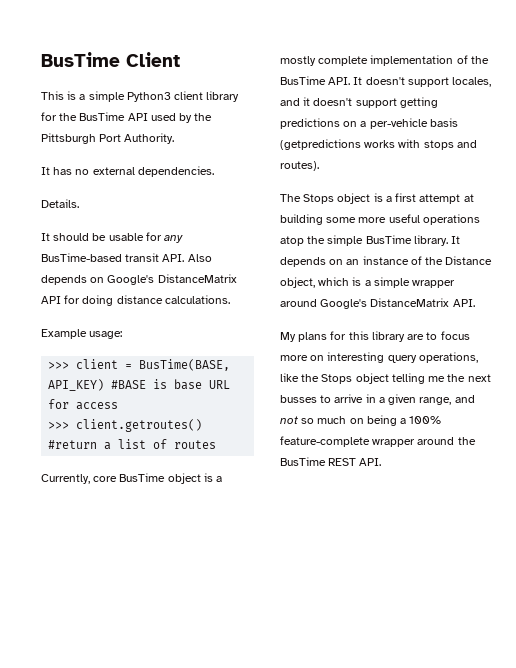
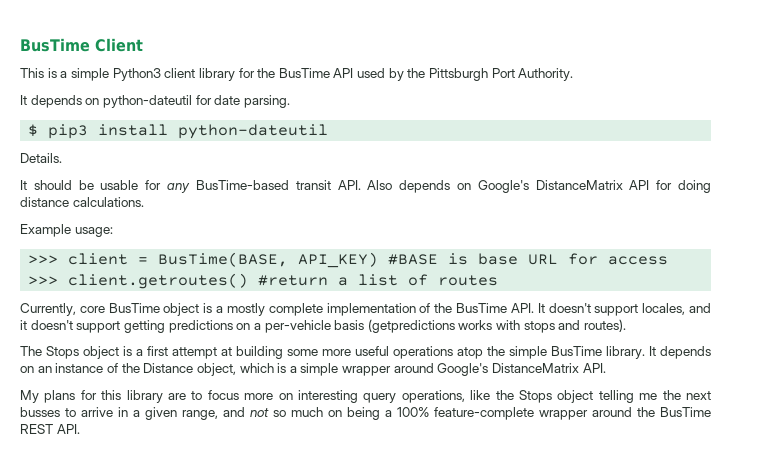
[53,166,214,177] has no external dependencies. -> [30,95,290,108] [28,124,329,139] depends on python-dateutil for date parsing. // $ pip3 install python-dateutil

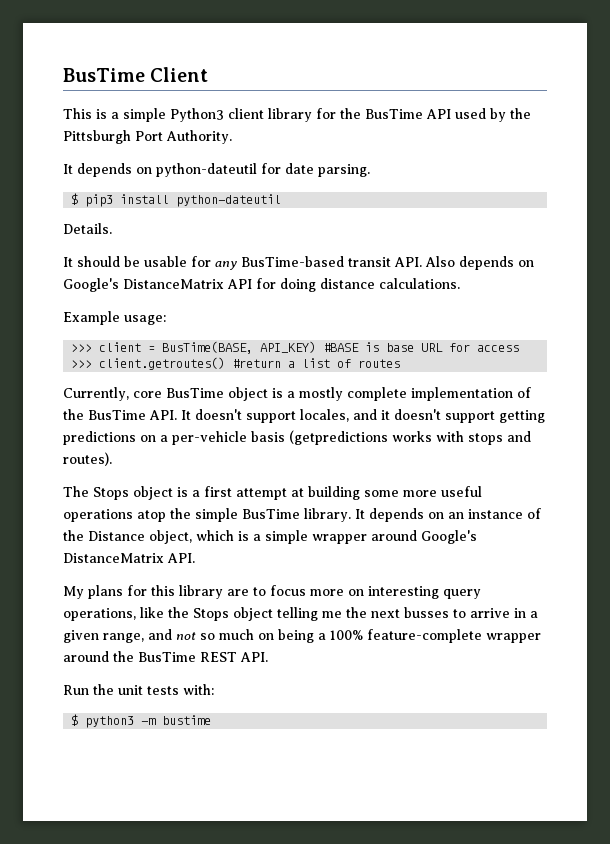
(80, 429) none -> [63,684,214,695] [71,714,212,728] // Run the unit tests with: // $ python3 -m bustime

